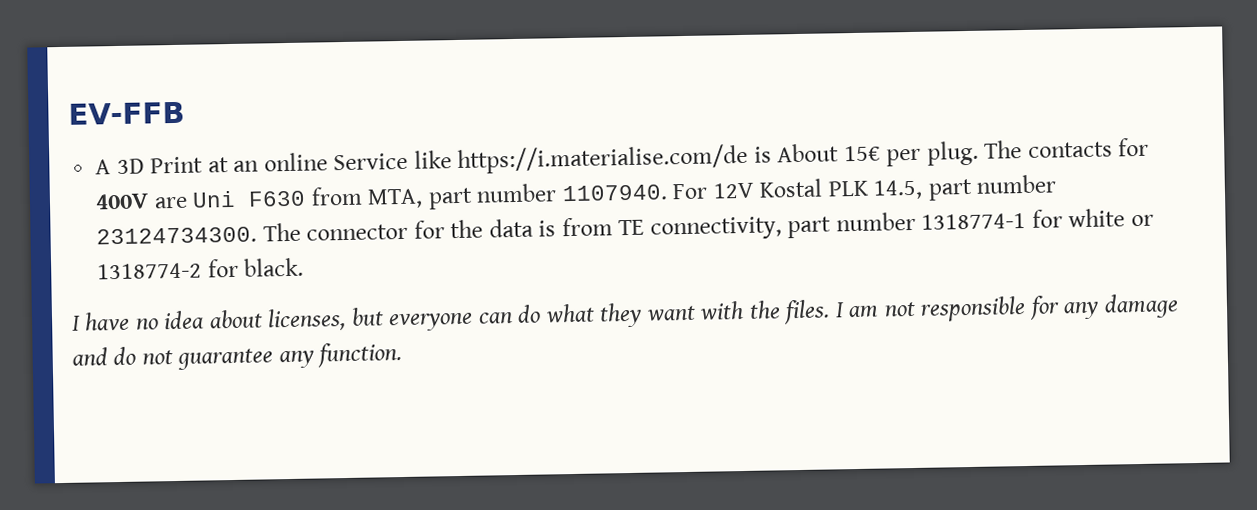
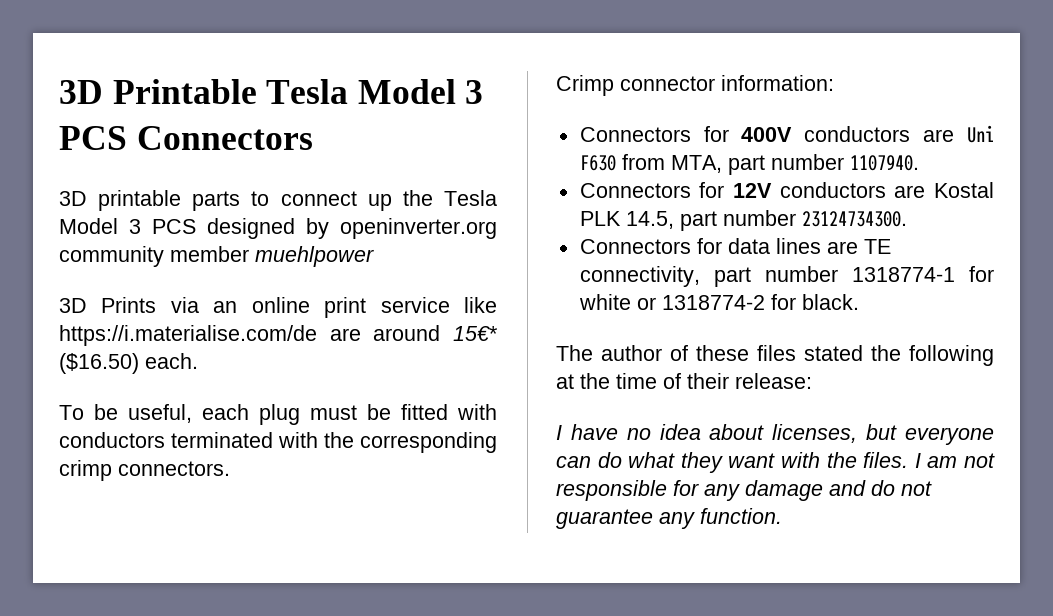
[68,101,185,125] [95,140,1113,175] EV-FFB // A 3D Print at an online Service like https://i.materialise.com/de is About 15€ per plug. The contacts -> [59,79,484,104] [59,126,313,150] [59,190,498,211] [59,218,497,239] [59,246,374,267] [59,297,497,318] [59,325,499,346] [59,353,198,374] [59,404,497,425] [59,432,497,453] [59,460,230,481] [556,75,834,96] [579,127,691,142] 3D Printable Tesla Model 3 PCS Connectors // 3D printable parts to connect up the Tesla Model 3 PCS designed by openinverter.org community member muehlpower // 3D Prints via an online print service like https://i.materialise.com/de are around 15€* ($16.50) each. // To be useful, each plug must be fitted with conductors terminated with the corresponding crimp connectors. // Crimp connector information: // Connectors
(150, 201) none -> [804,126,911,142] conductors
[672,182,755,200] For 12V -> [579,182,926,198] // Connectors for 12V conductors are
[262,217,613,242] The connector for the data is from -> [579,238,858,254] // Connectors for data lines are
(305, 267) none -> [556,345,994,366] [556,373,812,389] // The author of these files stated the following at the time of their release:

